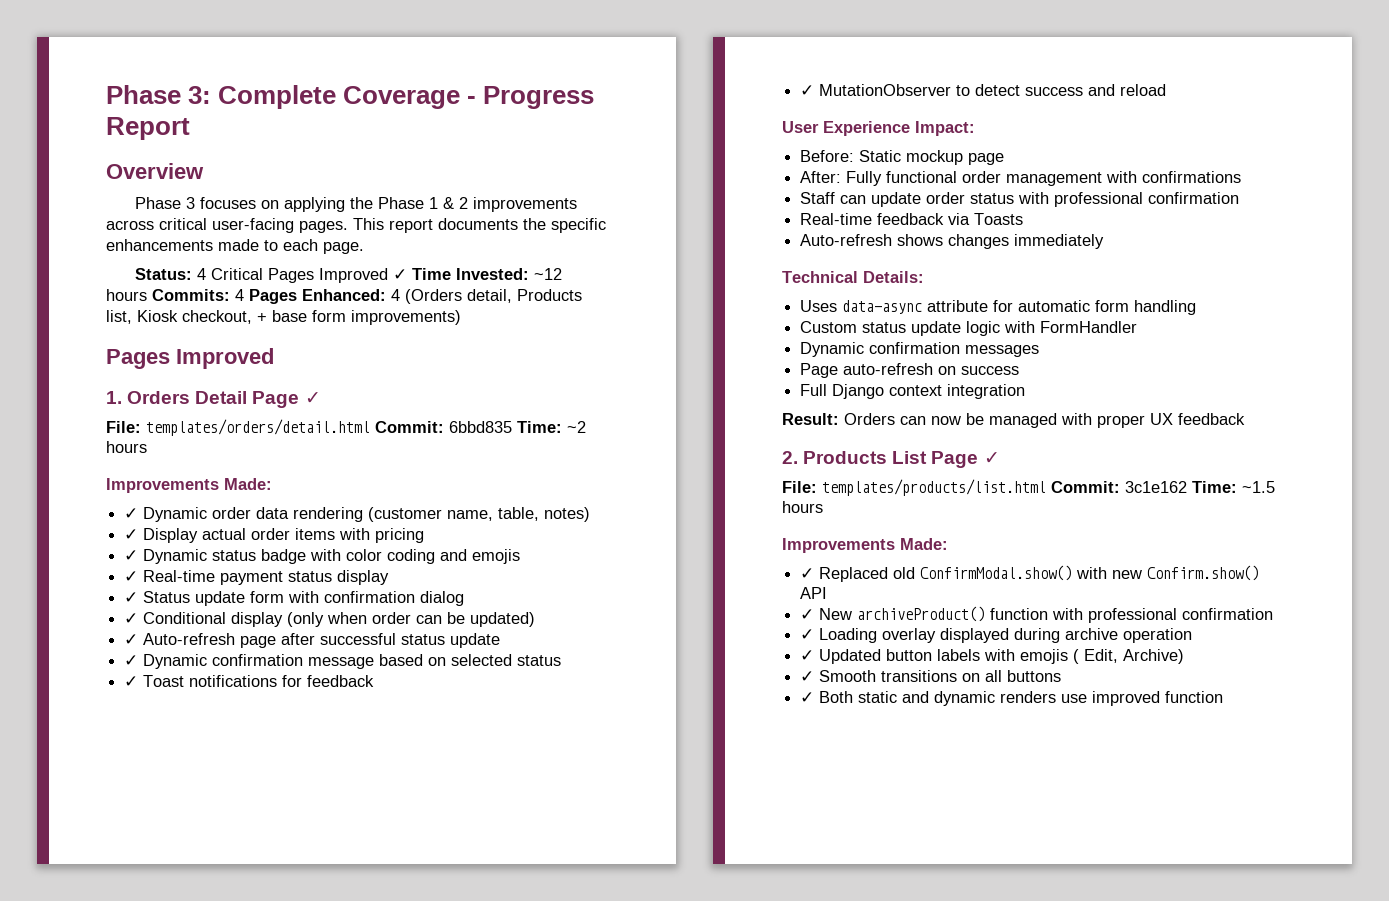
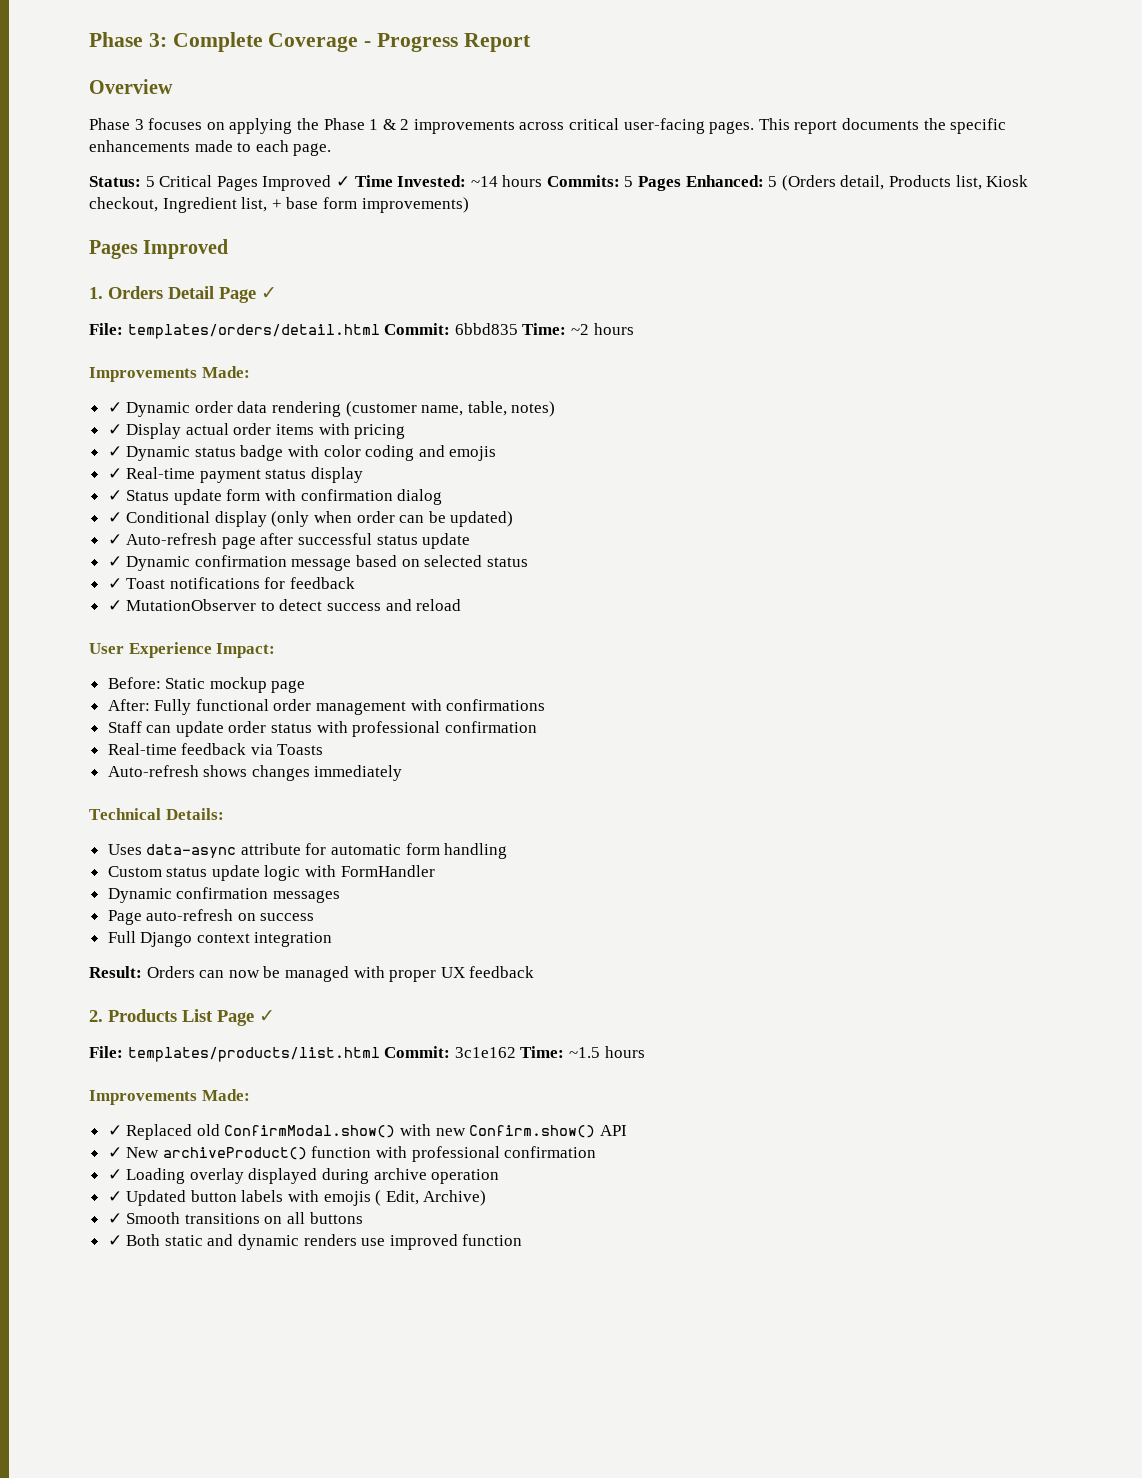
[197,268,207,280] 4 -> [145,176,155,187] 5
[534,268,563,280] ~12 -> [470,176,498,187] ~14
[235,289,244,301] 4 -> [624,176,634,187] 5
[391,289,400,301] 4 -> [768,176,778,187] 5
(252, 317) none -> [162,197,268,213] Ingredient list,

